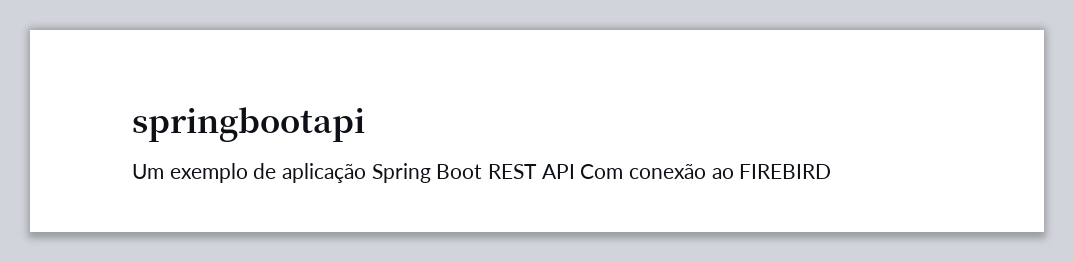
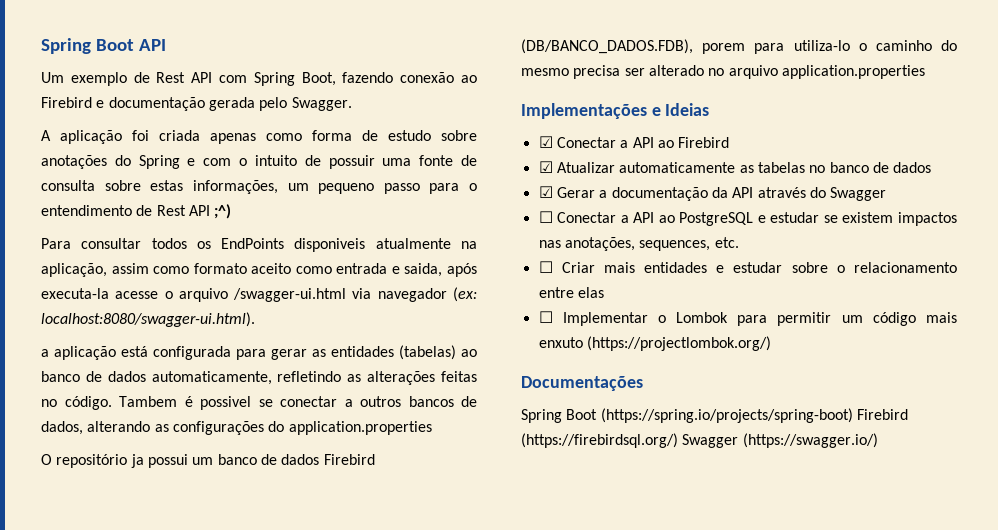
[132,107,365,142] springbootapi -> [41,38,166,54] Spring Boot API
[282,163,832,183] aplicação Spring Boot REST API Com conexão ao FIREBIRD -> [156,72,478,86] [41,97,352,111] [41,130,477,144] [41,155,477,169] [41,180,477,194] [41,204,232,219] [41,238,477,252] [41,263,477,277] [41,287,477,302] [41,312,255,327] [41,345,477,360] [41,371,477,385] [41,396,477,410] [41,421,432,435] [41,454,375,468] [521,39,957,54] [521,65,925,79] [521,103,710,119] [538,136,730,148] [538,161,932,173] [538,186,887,201] [538,211,957,226] [538,237,739,251] [538,261,957,273] [538,287,604,298] [538,311,957,326] [538,336,771,351] [521,376,643,391] [521,408,908,423] [521,433,878,448] Rest API com Spring Boot, fazendo conexão ao Firebird e documentação gerada pelo Swagger. // A aplicação foi criada apenas como forma de estudo sobre anotações do Spring e com o intuito de possuir uma fonte de consulta sobre estas informações, um pequeno passo para o entendimento de Rest API ;^) // Para consultar todos os EndPoints disponiveis atualmente na aplicação, assim como formato aceito como entrada e saida, após executa-la acesse o arquivo /swagger-ui.html via navegador (ex: localhost:8080/swagger-ui.html). // a aplicação está configurada para gerar as entidades (tabelas) ao banco de dados automaticamente, refletindo as alterações feitas no código. Tambem é possivel se conectar a outros bancos de dados, alterando as configurações do application.properties // O repositório ja possui um banco de dados Firebird (DB/BANCO_DADOS.FDB), porem para utiliza-lo o caminho do mesmo precisa ser alterado no arquivo application.properties // Implementações e Ideias // ☑ Conectar a API ao Firebird // ☑ Atualizar automaticamente as tabelas no banco de dados // ☑ Gerar a documentação da API através do Swagger // ☐ Conectar a API ao PostgreSQL e estudar se existem impactos nas anotações, sequences, etc. // ☐ Criar mais entidades e estudar sobre o relacionamento entre elas // ☐ Implementar o Lombok para permitir um código mais enxuto (https://projectlombok.org/) // Documentações // Spring Boot (https://spring.io/projects/spring-boot) Firebird (https://firebirdsql.org/) Swagger (https://swagger.io/)

